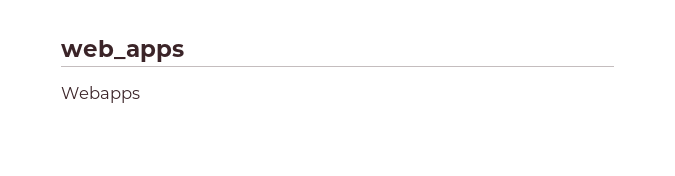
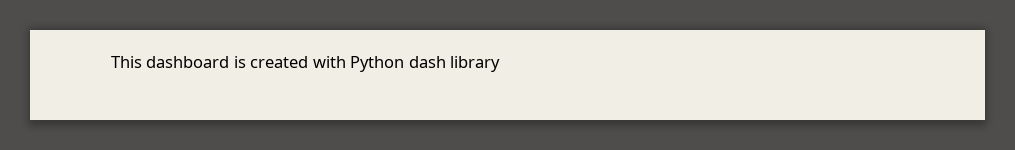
[61,40,184,62] [61,86,140,103] web_apps // Webapps -> [111,56,501,72] This dashboard is created with Python dash library

